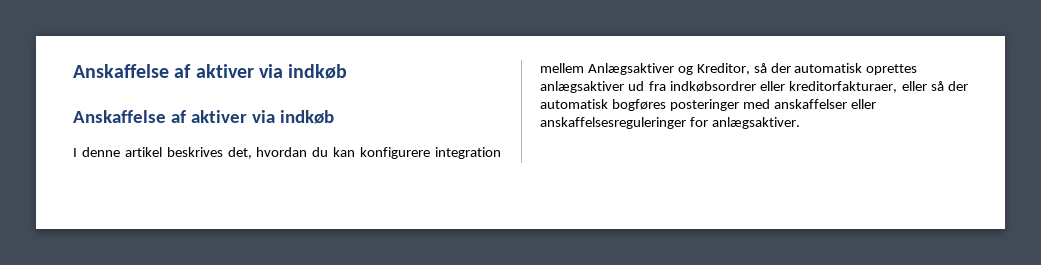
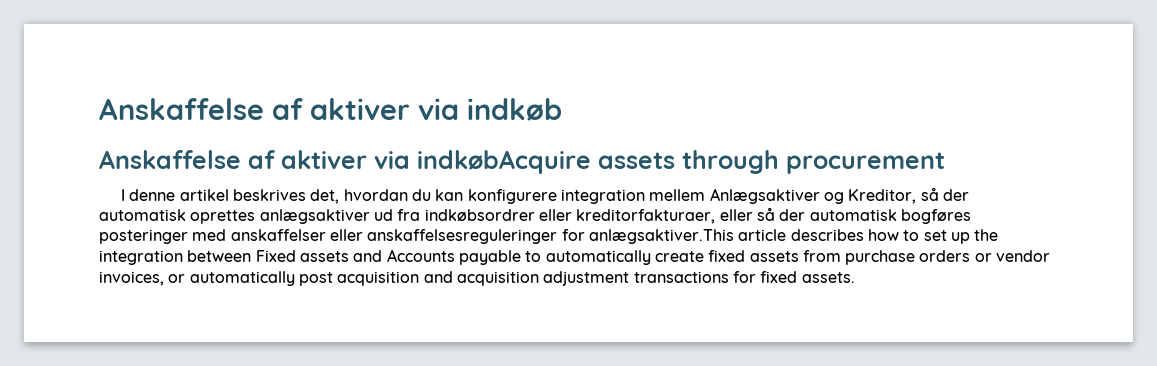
[279,110,334,124] indkøb -> [417,150,945,174] indkøbAcquire assets through procurement
[711,117,800,129] anlægsaktiver. -> [588,229,999,244] [99,249,1051,265] [99,271,855,286] anlægsaktiver.This article describes how to set up the integration between Fixed assets and Accounts payable to automatically create fixed assets from purchase orders or vendor invoices, or automatically post acquisition and acquisition adjustment transactions for fixed assets.

